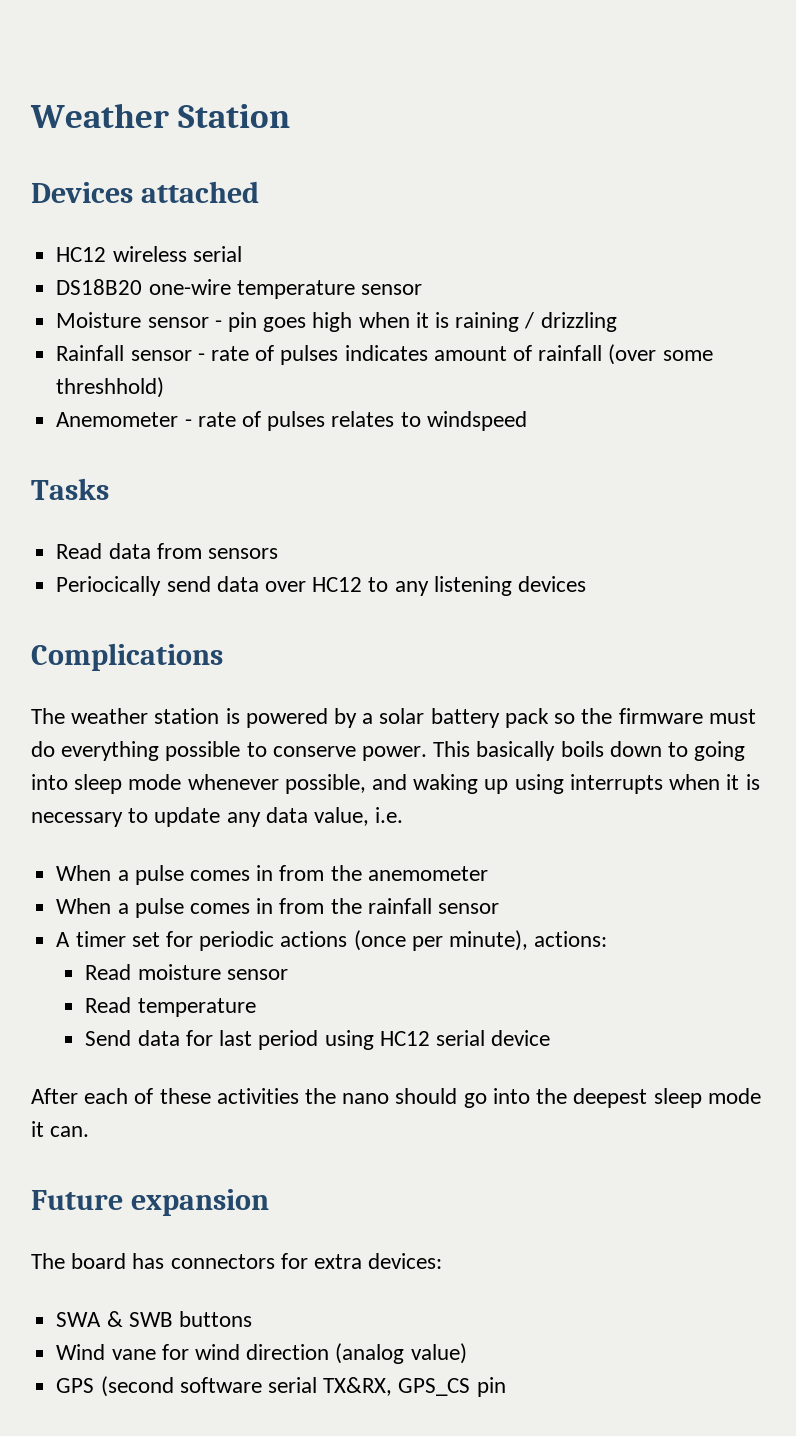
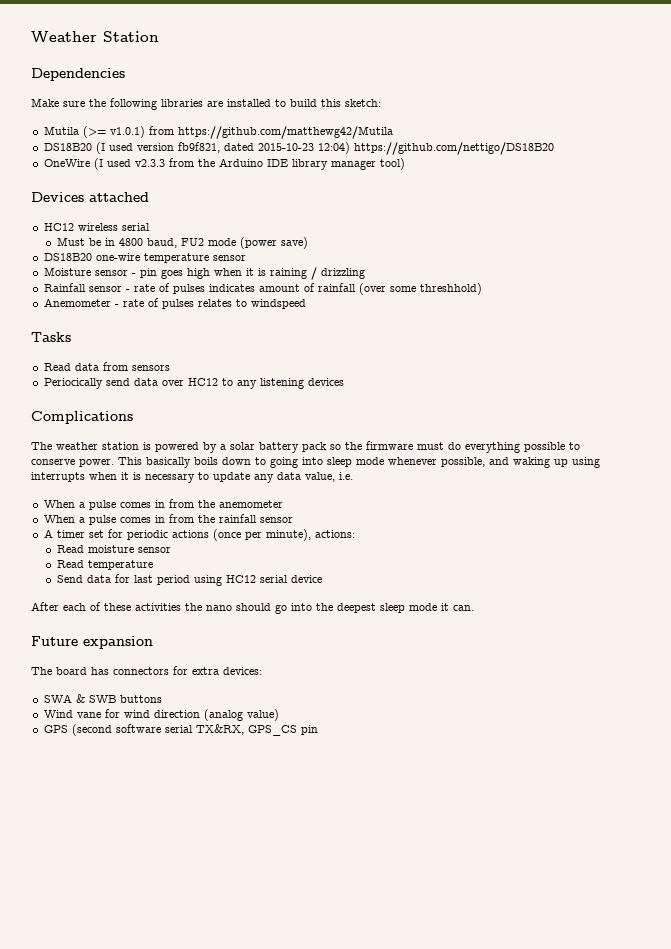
(291, 116) none -> [31,68,125,81] [31,98,381,110] [43,126,393,139] [43,142,554,155] [43,158,405,170] // Dependencies // Make sure the following libraries are installed to build this sketch: // Mutila (>= v1.0.1) from https://github.com/matthewg42/Mutila // DS18B20 (I used version fb9f821, dated 2015-10-23 12:04) https://github.com/nettigo/DS18B20 // OneWire (I used v2.3.3 from the Arduino IDE library manager tool)
(242, 254) none -> [56,237,308,249] // Must be in 4800 baud, FU2 mode (power save)

